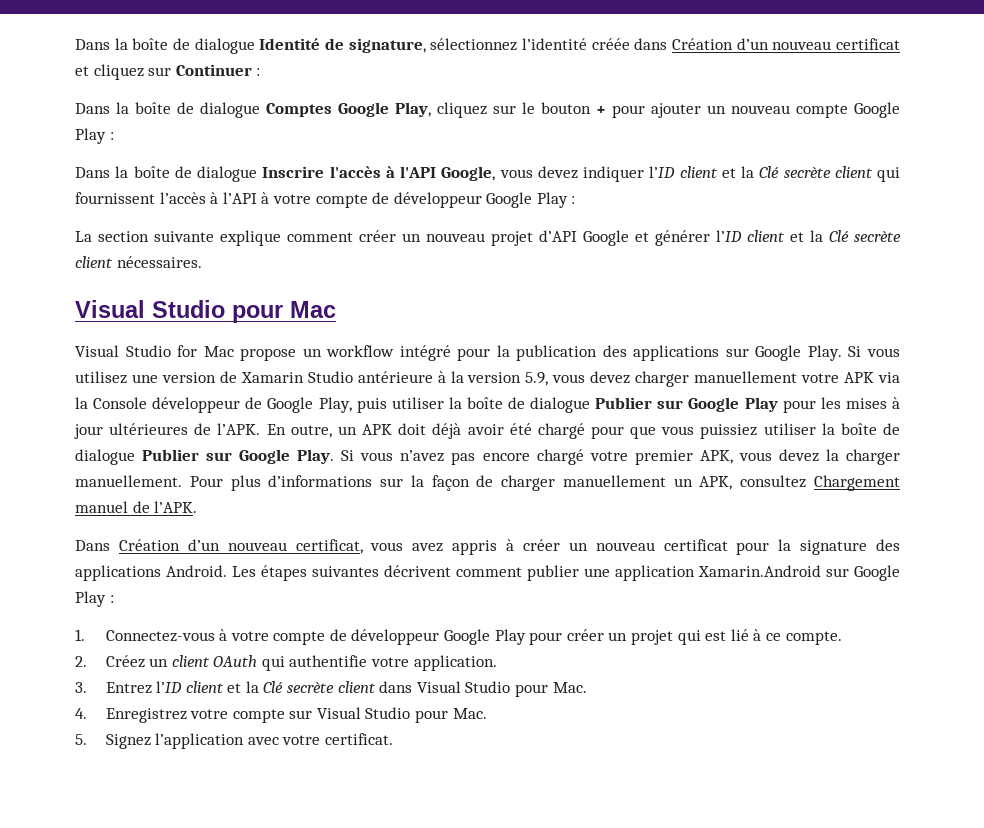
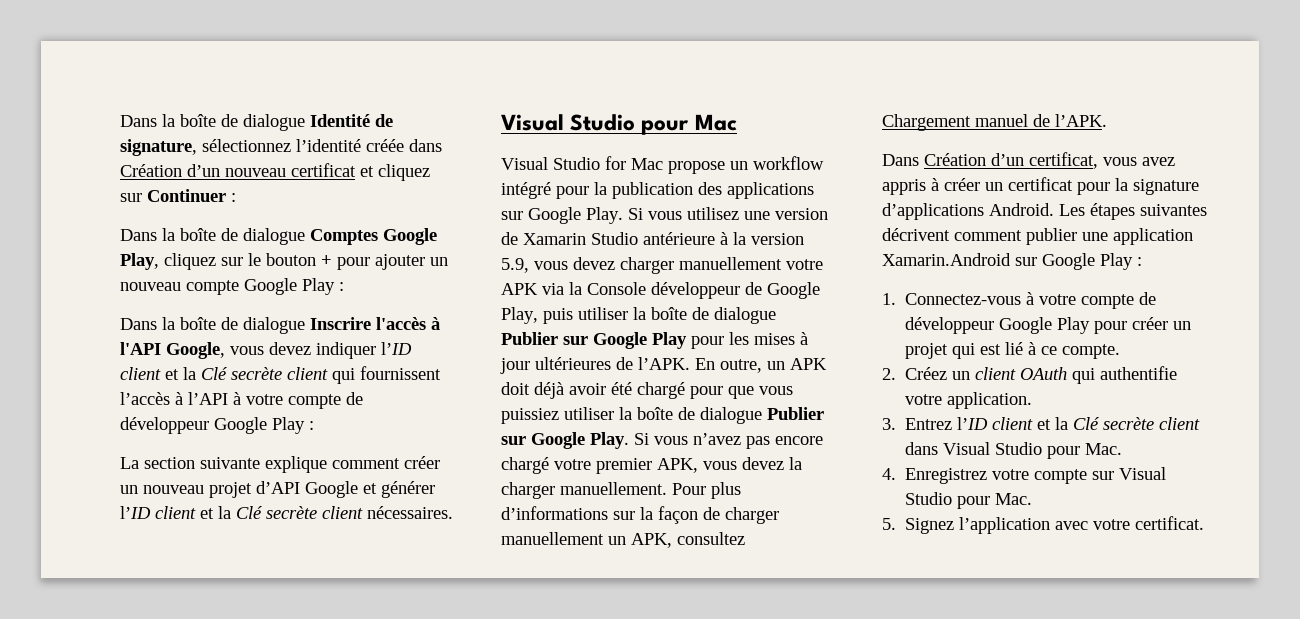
[227,542,287,551] nouveau -> (1024, 159) none
[595,542,655,551] nouveau -> (1003, 186) none
[876,539,900,551] [75,565,161,581] des applications -> [882,203,984,220] d’applications

